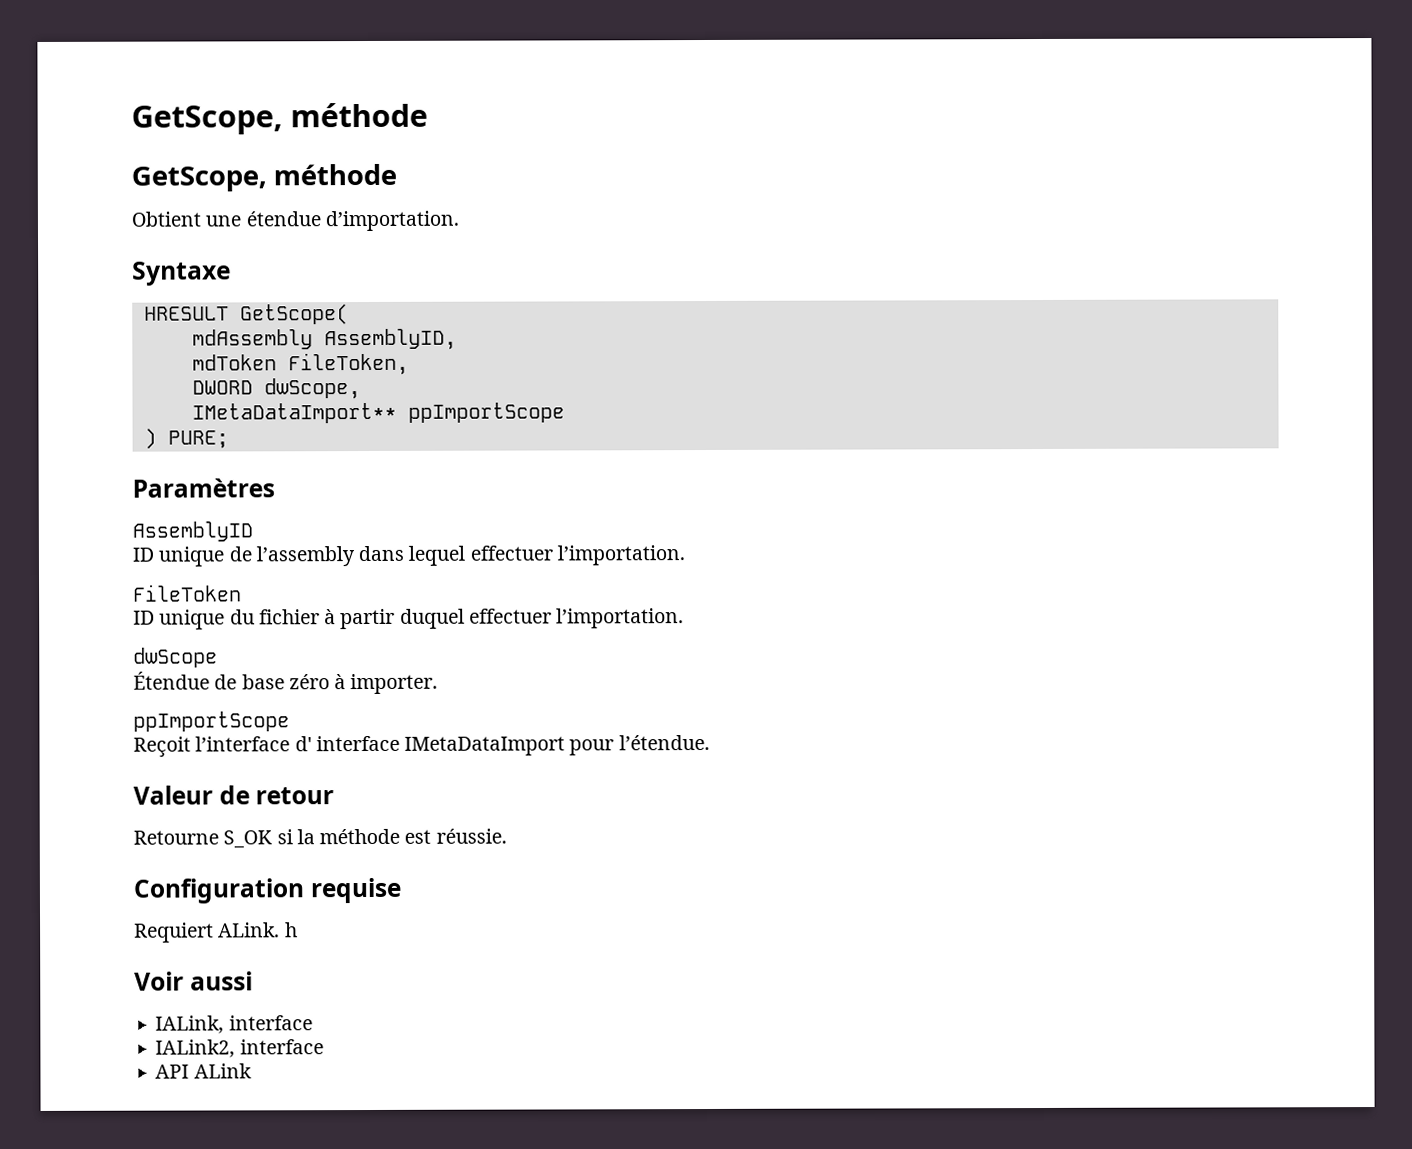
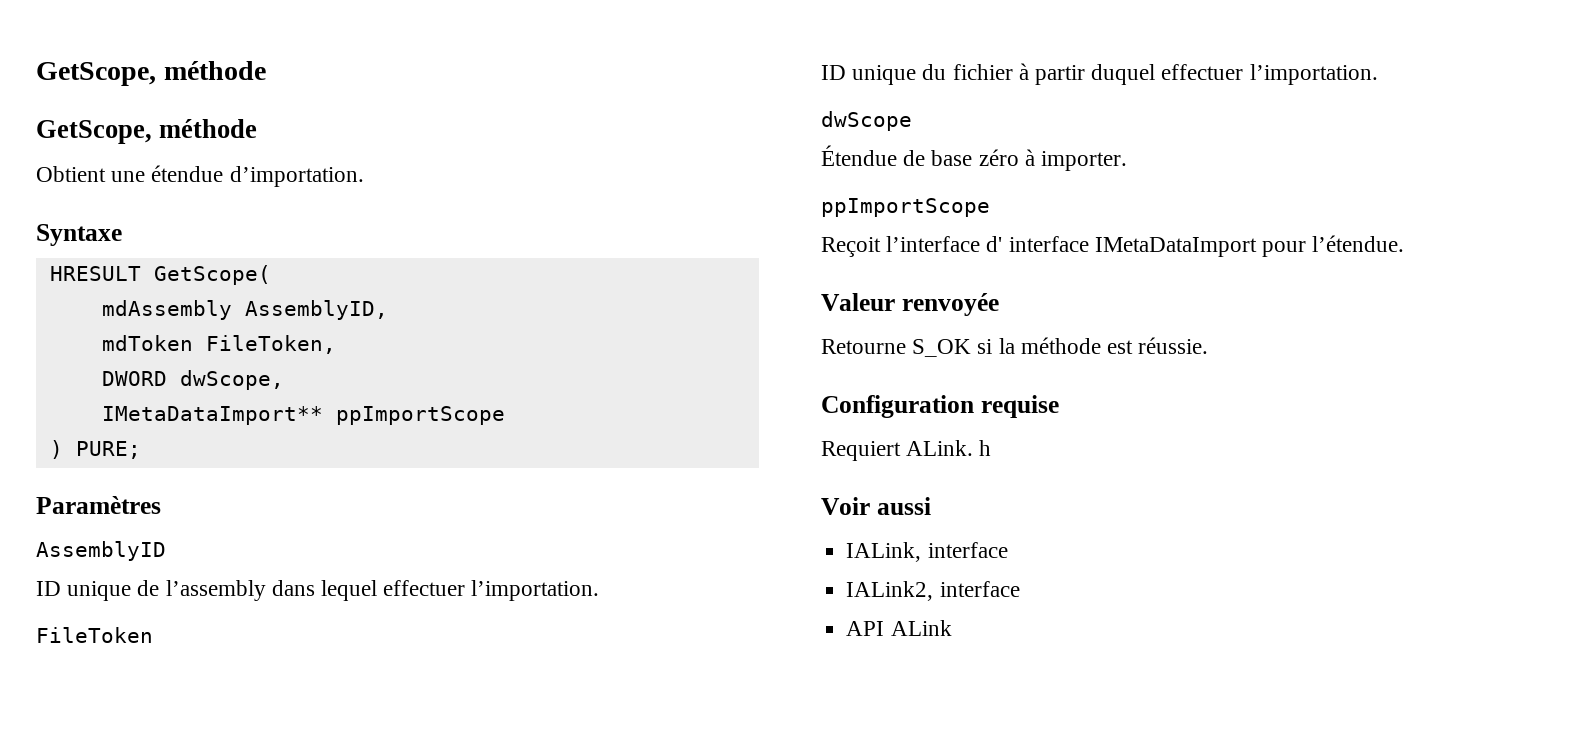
[218,785,335,805] de retour -> [901,293,999,316] renvoyée

